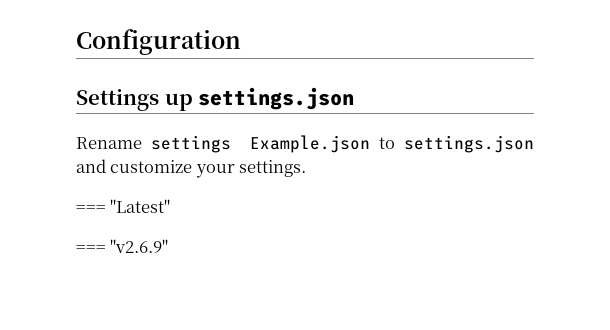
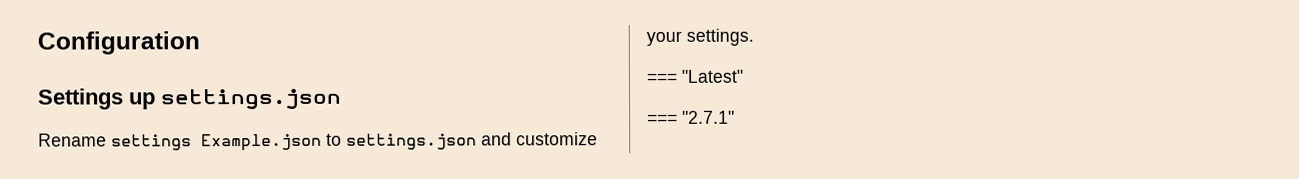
[110,239,169,253] "v2.6.9" -> [682,110,735,124] "2.7.1"

